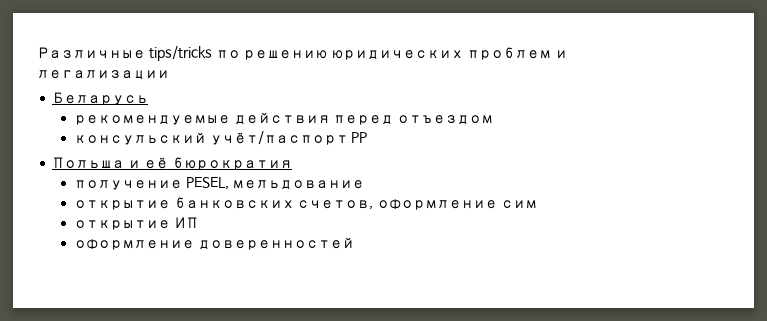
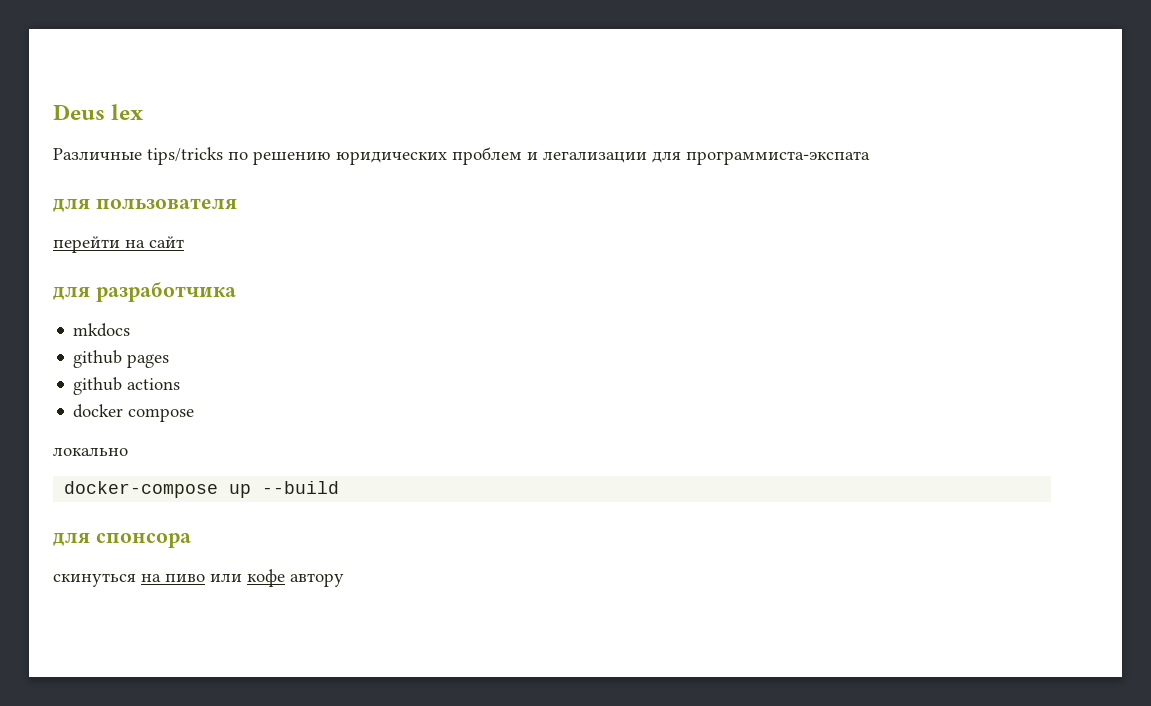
(37, 53) none -> [53,104,144,120] Deus lex //
[52,92,149,105] [73,112,494,125] [73,131,368,145] [52,157,292,170] [73,177,365,190] [73,197,537,210] [73,217,198,230] [73,237,354,250] // Беларусь // рекомендуемые действия перед отъездом // консульский учёт/паспорт PP // Польша и её бюрократия // получение PESEL, мельдование // открытие банковских счетов, оформление сим // открытие ИП // оформление доверенностей -> [652,151,870,165] [53,198,237,212] [53,236,184,253] [53,282,236,302] [73,323,131,337] [73,350,170,368] [73,377,181,395] [73,404,195,422] [53,447,128,456] [64,481,340,498] [53,532,191,548] [53,569,344,587] для программиста-экспата // для пользователя // перейти на сайт // для разработчика // mkdocs // github pages // github actions // docker compose // локально // docker-compose up --build // для спонсора // скинуться на пиво или кофе автору

